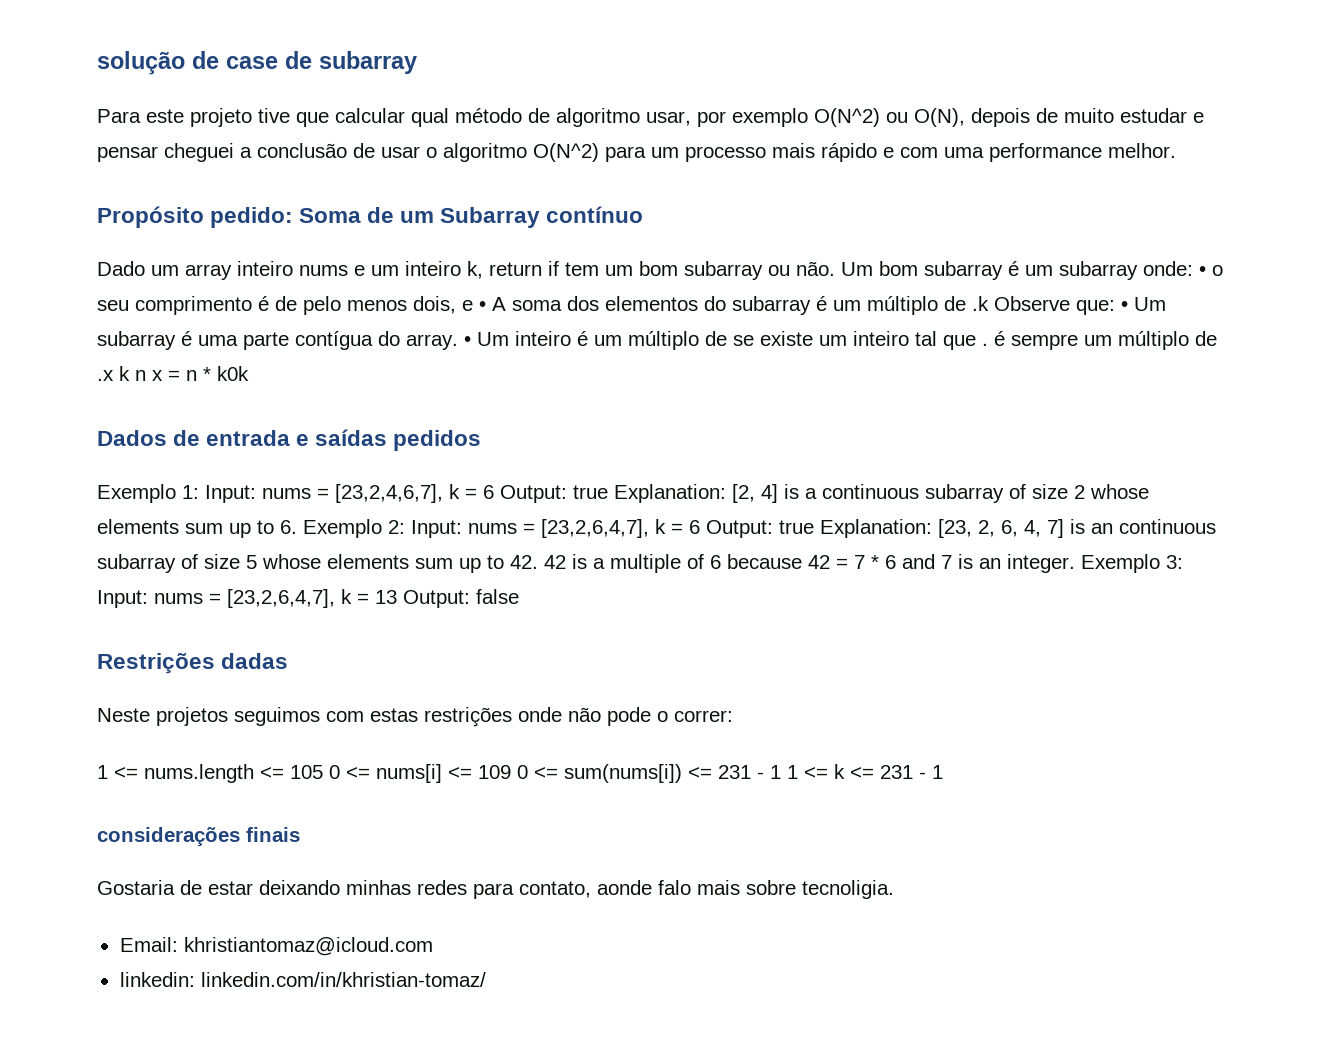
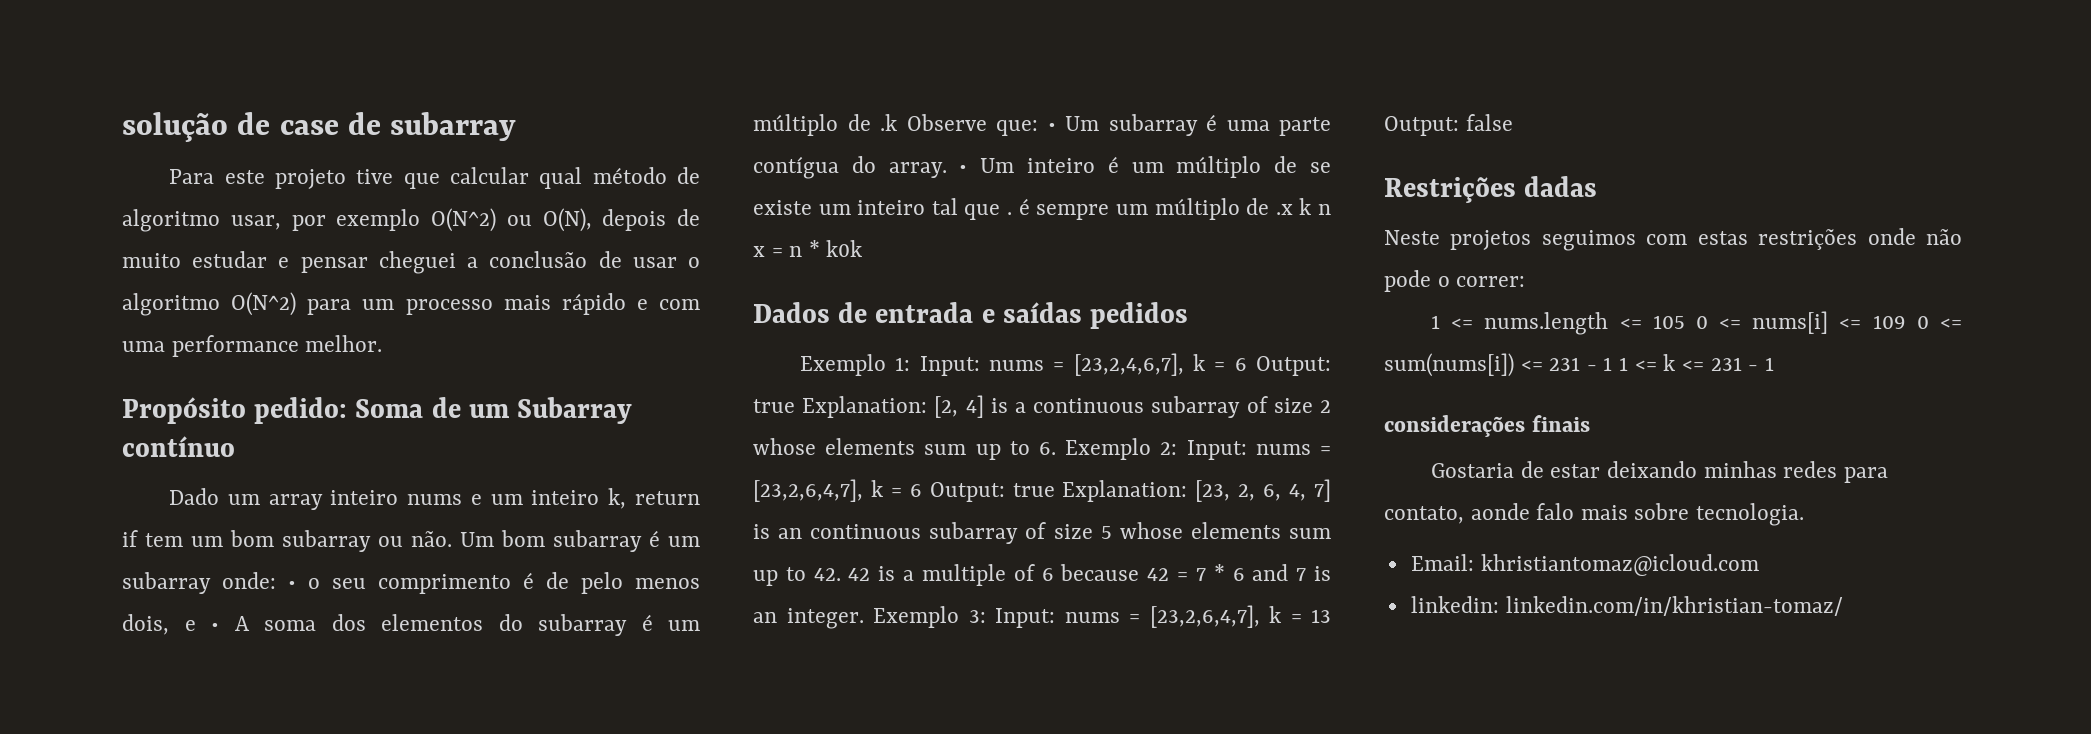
[802,880,894,899] tecnoligia. -> [1696,503,1805,526] tecnologia.

